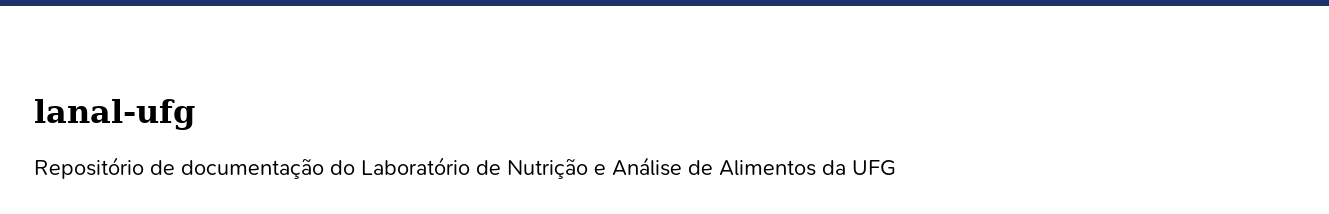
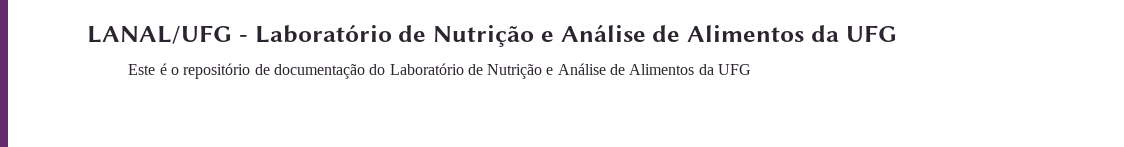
[34,99,195,130] [34,157,144,179] lanal-ufg // Repositório -> [87,25,897,47] [128,63,251,79] LANAL/UFG - Laboratório de Nutrição e Análise de Alimentos da UFG // Este é o repositório

